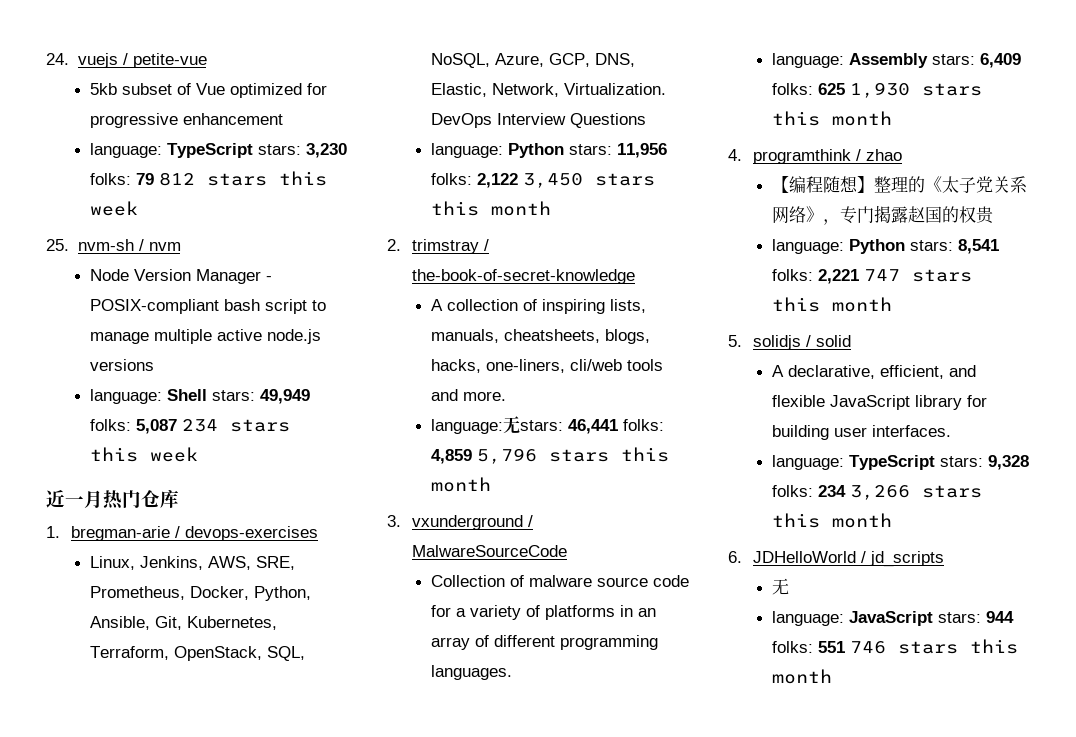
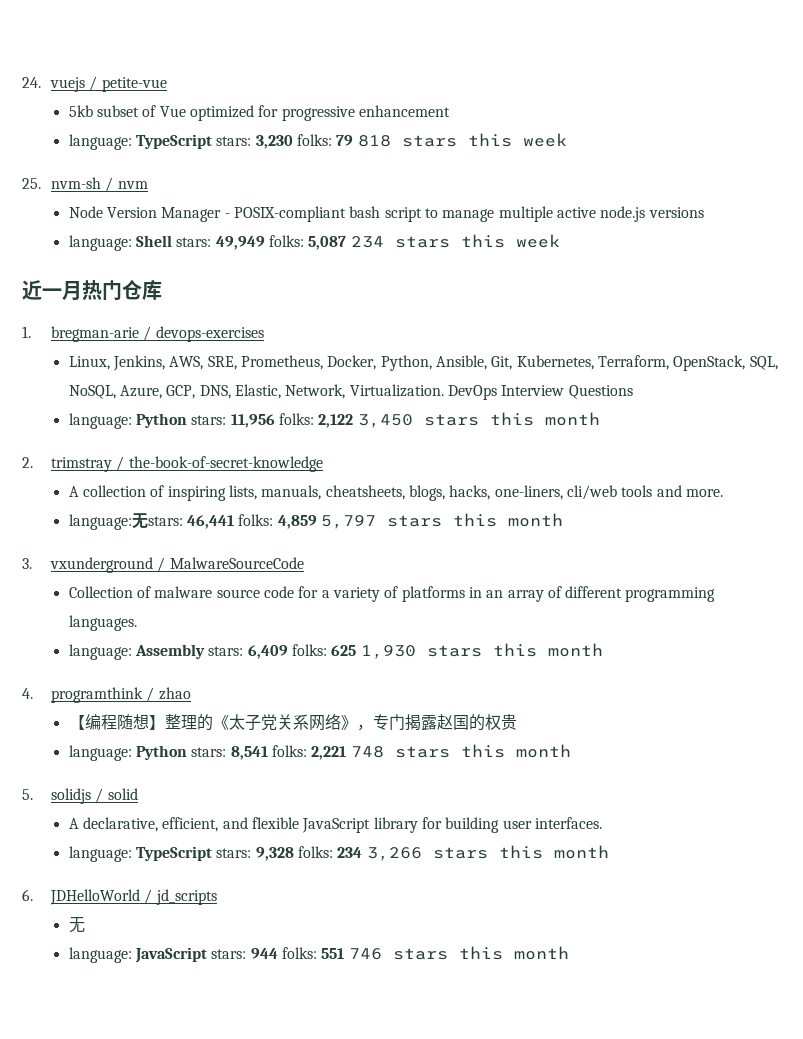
[158,172,195,186] 812 -> [357,135,391,147] 818
[476,448,537,464] 5,796 -> [320,515,376,529] 5,797
[863,269,900,281] 747 -> [350,746,384,758] 748

